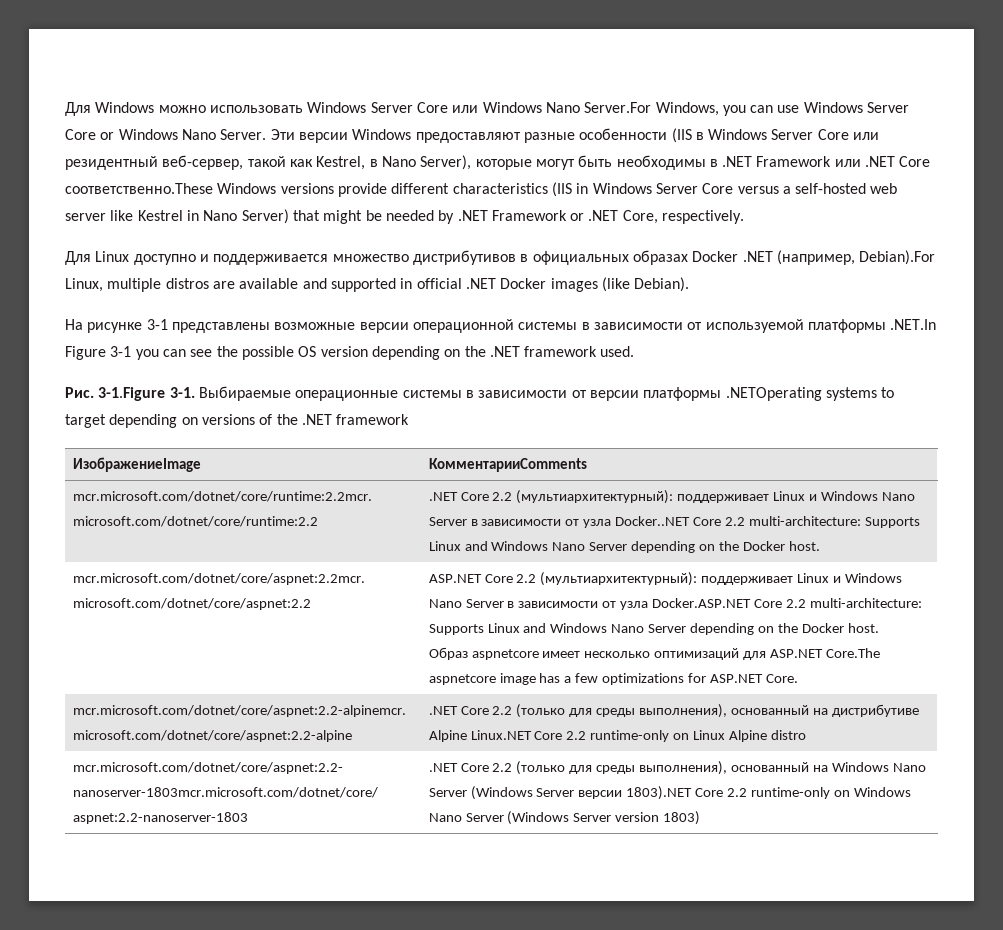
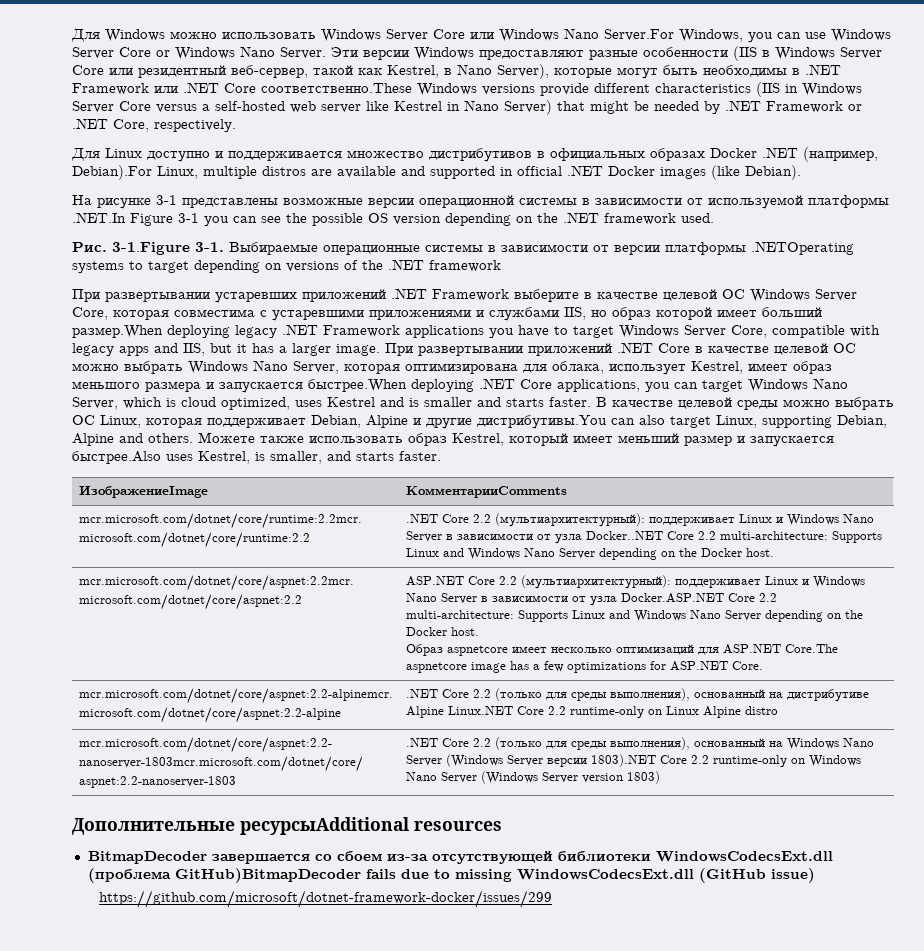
(410, 419) none -> [72,288,857,303] [72,307,822,321] [72,324,880,338] [72,342,856,356] [72,360,832,375] [72,378,848,393] [72,397,894,410] [72,415,887,429] [72,432,834,447] [72,451,441,464] // При развертывании устаревших приложений .NET Framework выберите в качестве целевой ОС Windows Server Core, которая совместима с устаревшими приложениями и службами IIS, но образ которой имеет больший размер.When deploying legacy .NET Framework applications you have to target Windows Server Core, compatible with legacy apps and IIS, but it has a larger image. При развертывании приложений .NET Core в качестве целевой ОС можно выбрать Windows Nano Server, которая оптимизирована для облака, использует Kestrel, имеет образ меньшого размера и запускается быстрее.When deploying .NET Core applications, you can target Windows Nano Server, which is cloud optimized, uses Kestrel and is smaller and starts faster. В качестве целевой среды можно выбрать ОС Linux, которая поддерживает Debian, Alpine и другие дистрибутивы.You can also target Linux, supporting Debian, Alpine and others. Можете также использовать образ Kestrel, который имеет меньший размер и запускается быстрее.Also uses Kestrel, is smaller, and starts faster.
(701, 818) none -> [72,817,502,835] [87,851,833,864] [87,868,815,883] [98,890,552,908] // Дополнительные ресурсыAdditional resources // BitmapDecoder завершается со сбоем из-за отсутствующей библиотеки WindowsCodecsExt.dll (проблема GitHub)BitmapDecoder fails due to missing WindowsCodecsExt.dll (GitHub issue) // https://github.com/microsoft/dotnet-framework-docker/issues/299

